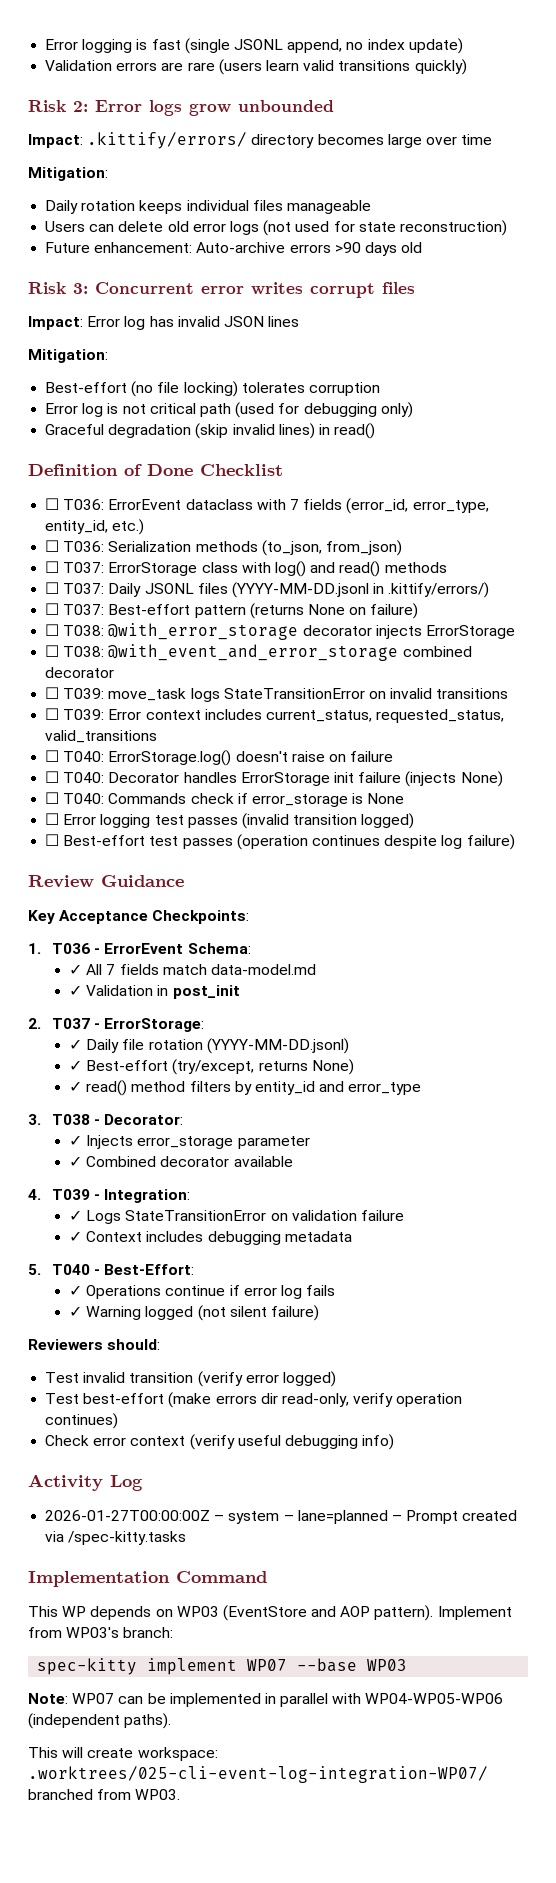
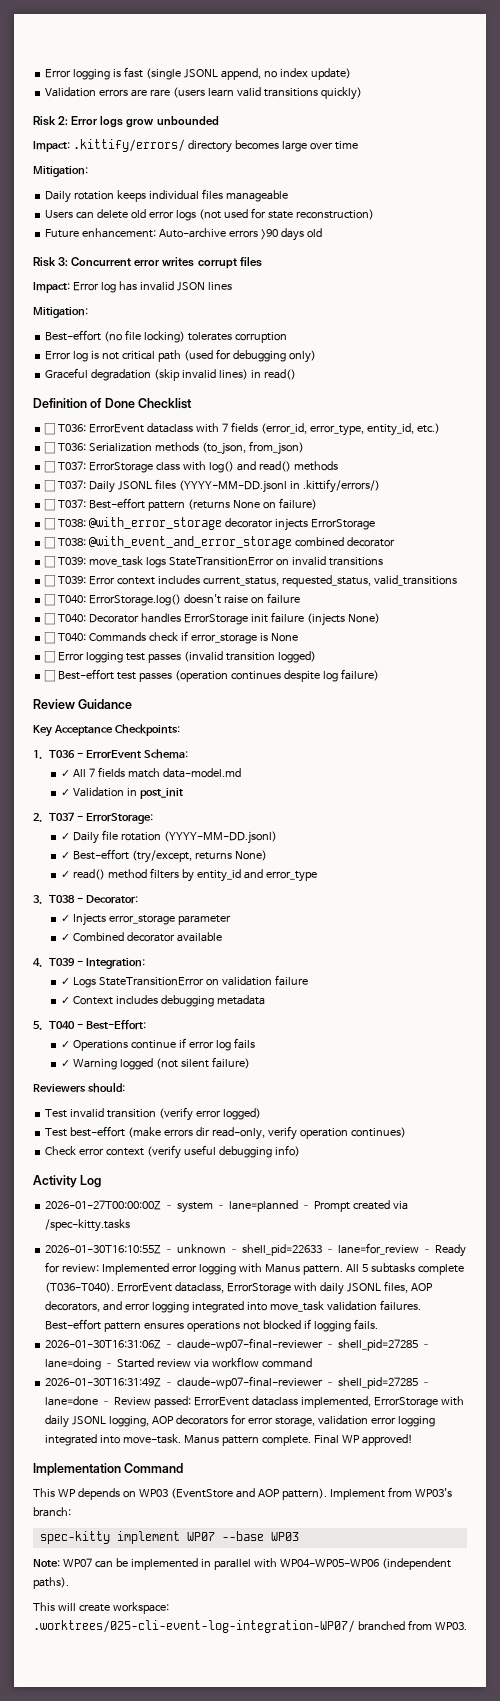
(187, 1538) none -> [45,1243,466,1257] [45,1262,464,1275] [45,1281,433,1295] [45,1300,421,1313] [45,1319,378,1332] [45,1338,431,1351] [45,1357,312,1370] [45,1376,431,1389] [45,1396,464,1408] [45,1414,435,1428] [45,1434,413,1446] // 2026-01-30T16:10:55Z – unknown – shell_pid=22633 – lane=for_review – Ready for review: Implemented error logging with Manus pattern. All 5 subtasks complete (T036-T040). ErrorEvent dataclass, ErrorStorage with daily JSONL files, AOP decorators, and error logging integrated into move_task validation failures. Best-effort pattern ensures operations not blocked if logging fails. // 2026-01-30T16:31:06Z – claude-wp07-final-reviewer – shell_pid=27285 – lane=doing – Started review via workflow command // 2026-01-30T16:31:49Z – claude-wp07-final-reviewer – shell_pid=27285 – lane=done – Review passed: ErrorEvent dataclass implemented, ErrorStorage with daily JSONL logging, AOP decorators for error storage, validation error logging integrated into move-task. Manus pattern complete. Final WP approved!

